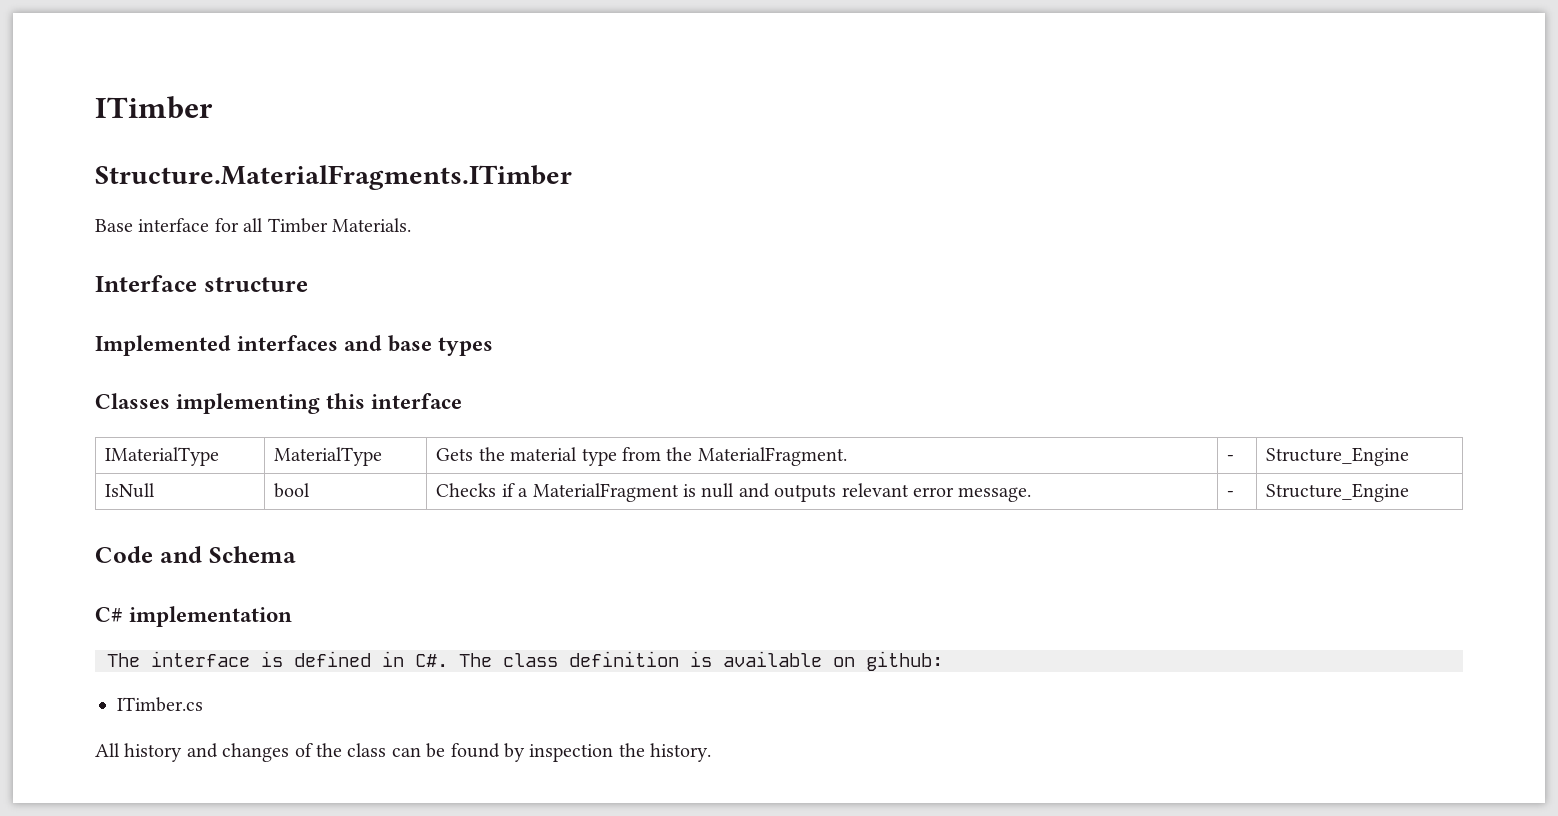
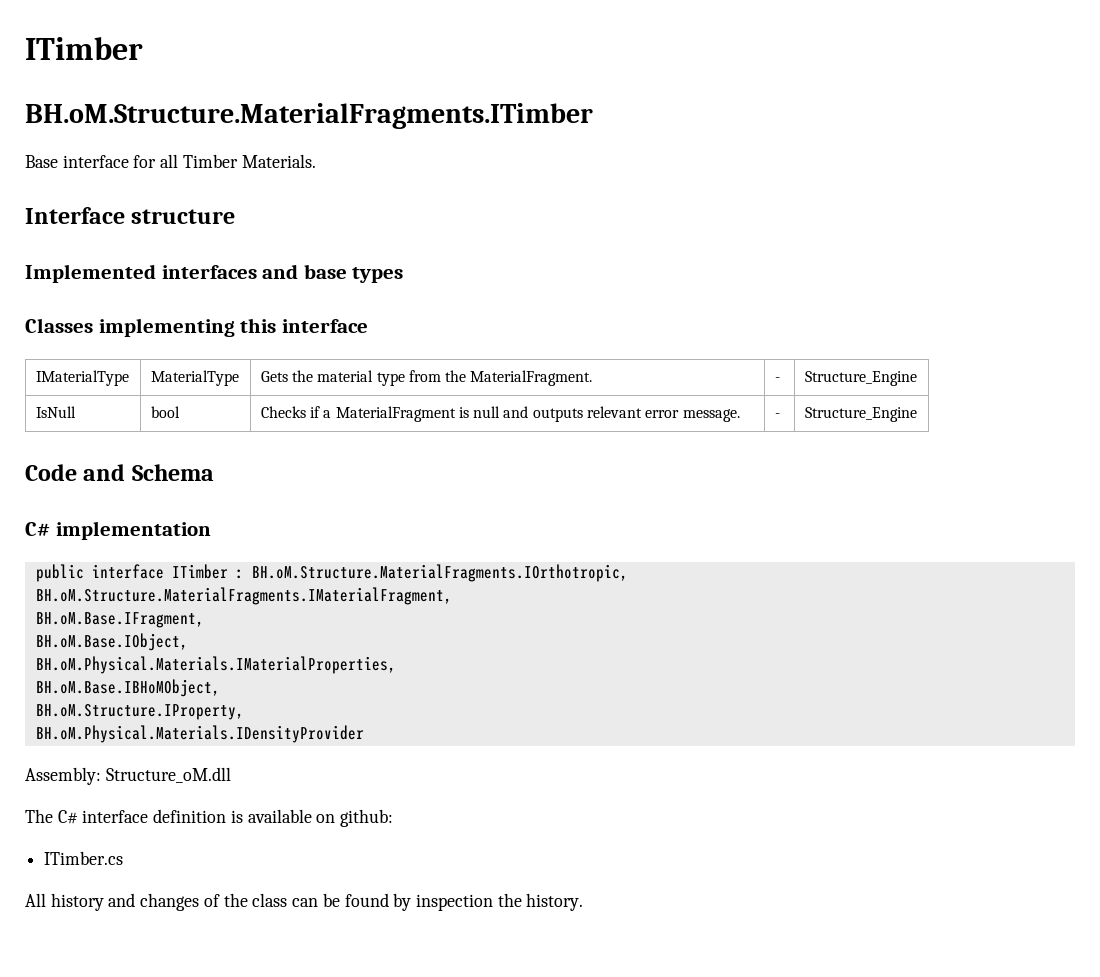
[95,165,572,190] Structure.MaterialFragments.ITimber -> [25,103,593,129] BH.oM.Structure.MaterialFragments.ITimber
[107,651,558,667] The interface is defined in C#. The class -> [35,564,628,582] [35,587,452,605] [35,612,204,628] [35,633,188,651] [35,656,396,674] [35,679,220,697] [35,704,244,720] [35,725,364,743] [25,767,231,785] [25,809,149,824] public interface ITimber : BH.oM.Structure.MaterialFragments.IOrthotropic, // BH.oM.Structure.MaterialFragments.IMaterialFragment, // BH.oM.Base.IFragment, // BH.oM.Base.IObject, // BH.oM.Physical.Materials.IMaterialProperties, // BH.oM.Base.IBHoMObject, // BH.oM.Structure.IProperty, // BH.oM.Physical.Materials.IDensityProvider // Assembly: Structure_oM.dll // The C# interface

